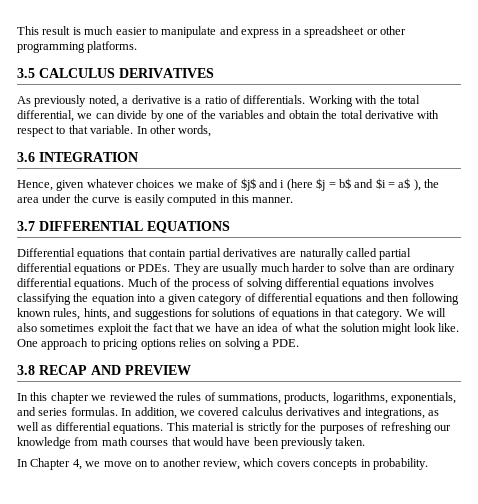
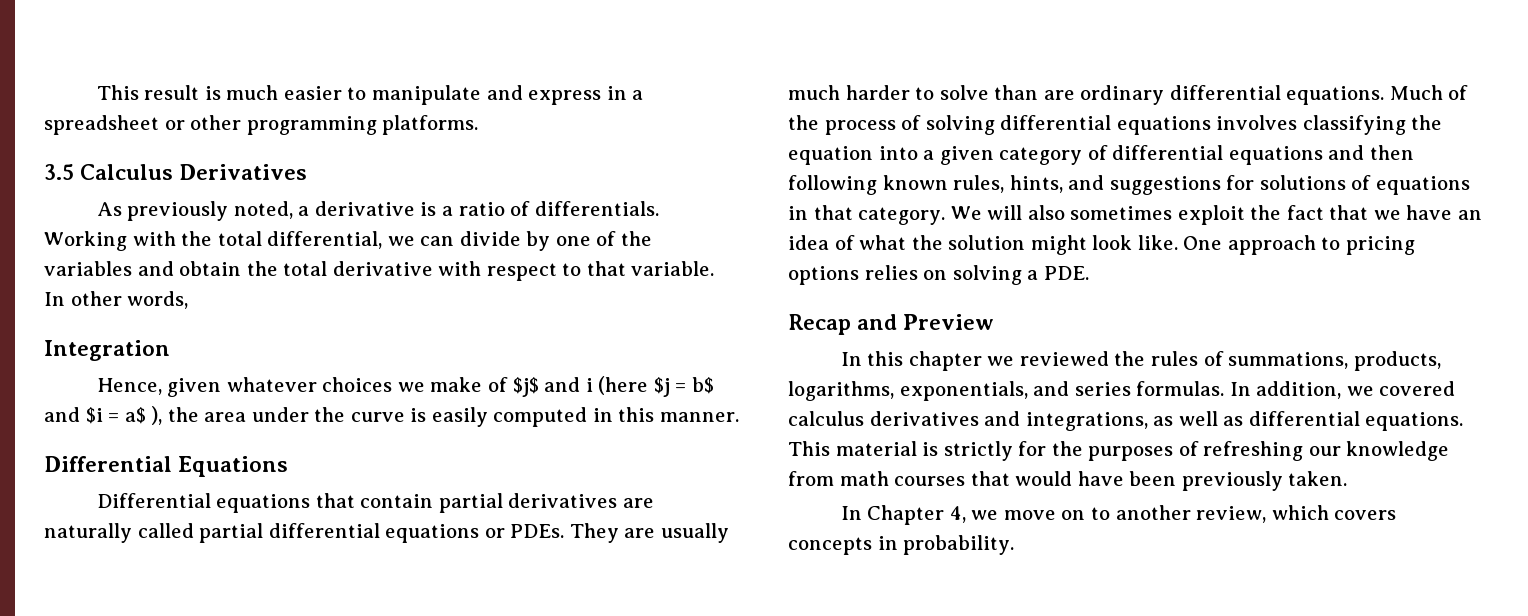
[39,68,214,78] CALCULUS DERIVATIVES -> [80,164,308,180] Calculus Derivatives
[17,152,138,162] 3.6 INTEGRATION -> [44,340,170,361] Integration
[17,221,230,233] 3.7 DIFFERENTIAL EQUATIONS -> [44,456,289,477] Differential Equations
[17,365,191,375] 3.8 RECAP AND PREVIEW -> [788,314,995,335] Recap and Preview

